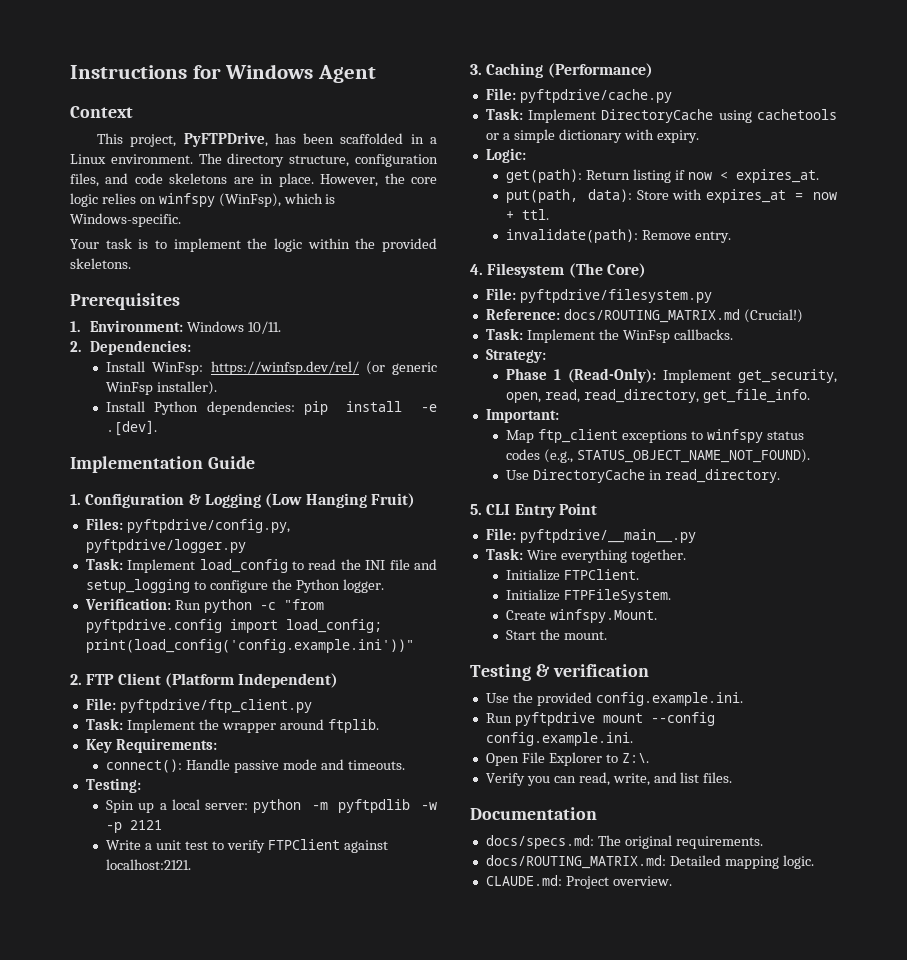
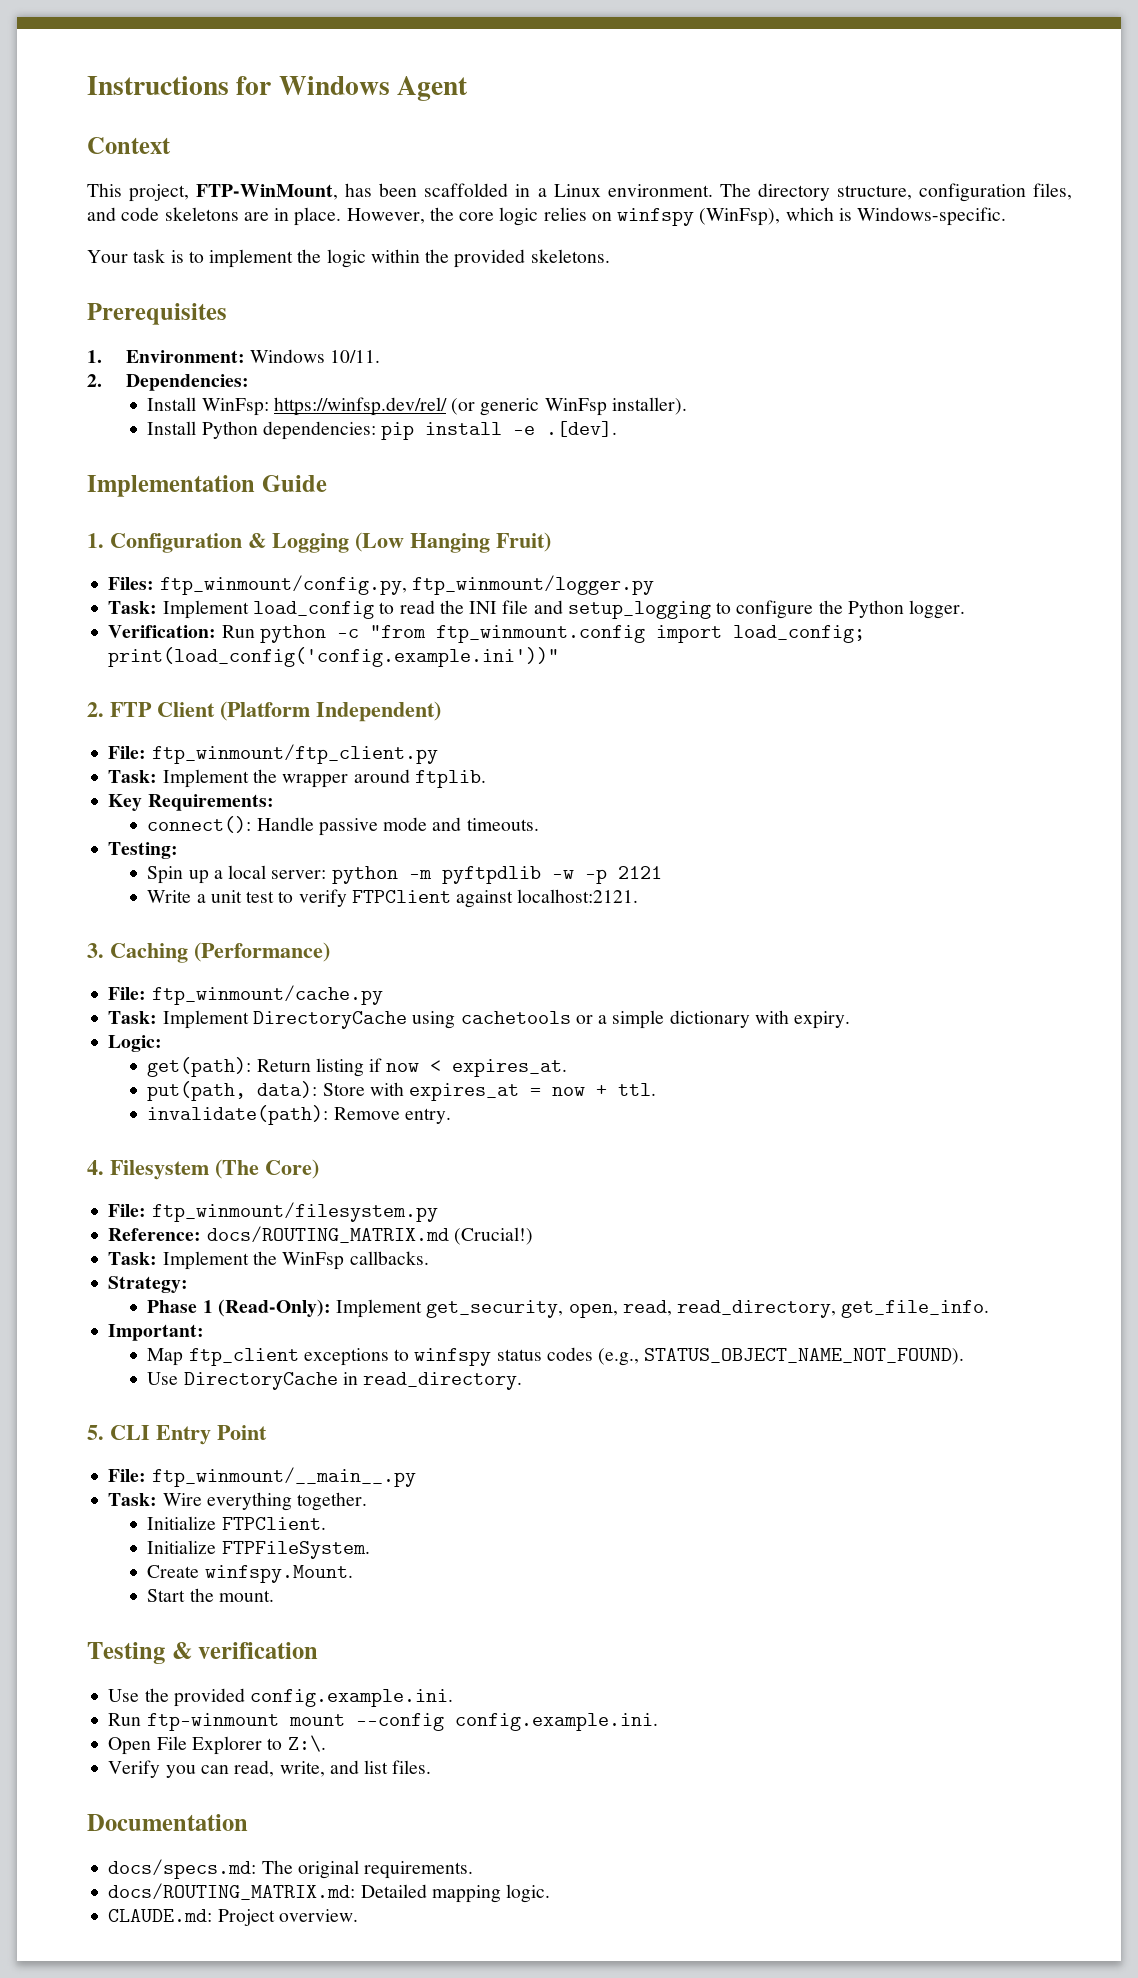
[183,132,268,147] PyFTPDrive, -> [196,184,339,200] FTP-WinMount,
[126,519,290,533] [85,539,246,553] pyftpdrive/config.py, pyftpdrive/logger.py -> [159,575,654,595] ftp_winmount/config.py, ftp_winmount/logger.py
[85,619,222,633] pyftpdrive.config -> [435,625,645,643] ftp_winmount.config
[119,699,312,713] pyftpdrive/ftp_client.py -> [151,744,438,764] ftp_winmount/ftp_client.py
[519,89,672,103] pyftpdrive/cache.py -> [151,985,383,1005] ftp_winmount/cache.py
[519,289,712,303] pyftpdrive/filesystem.py -> [151,1202,438,1222] ftp_winmount/filesystem.py
[519,529,696,543] pyftpdrive/__main__.py -> [151,1467,416,1487] ftp_winmount/__main__.py
[514,712,595,726] pyftpdrive -> [146,1713,279,1731] ftp-winmount

